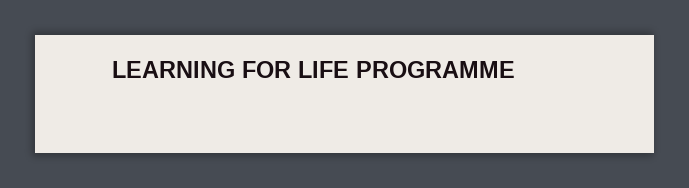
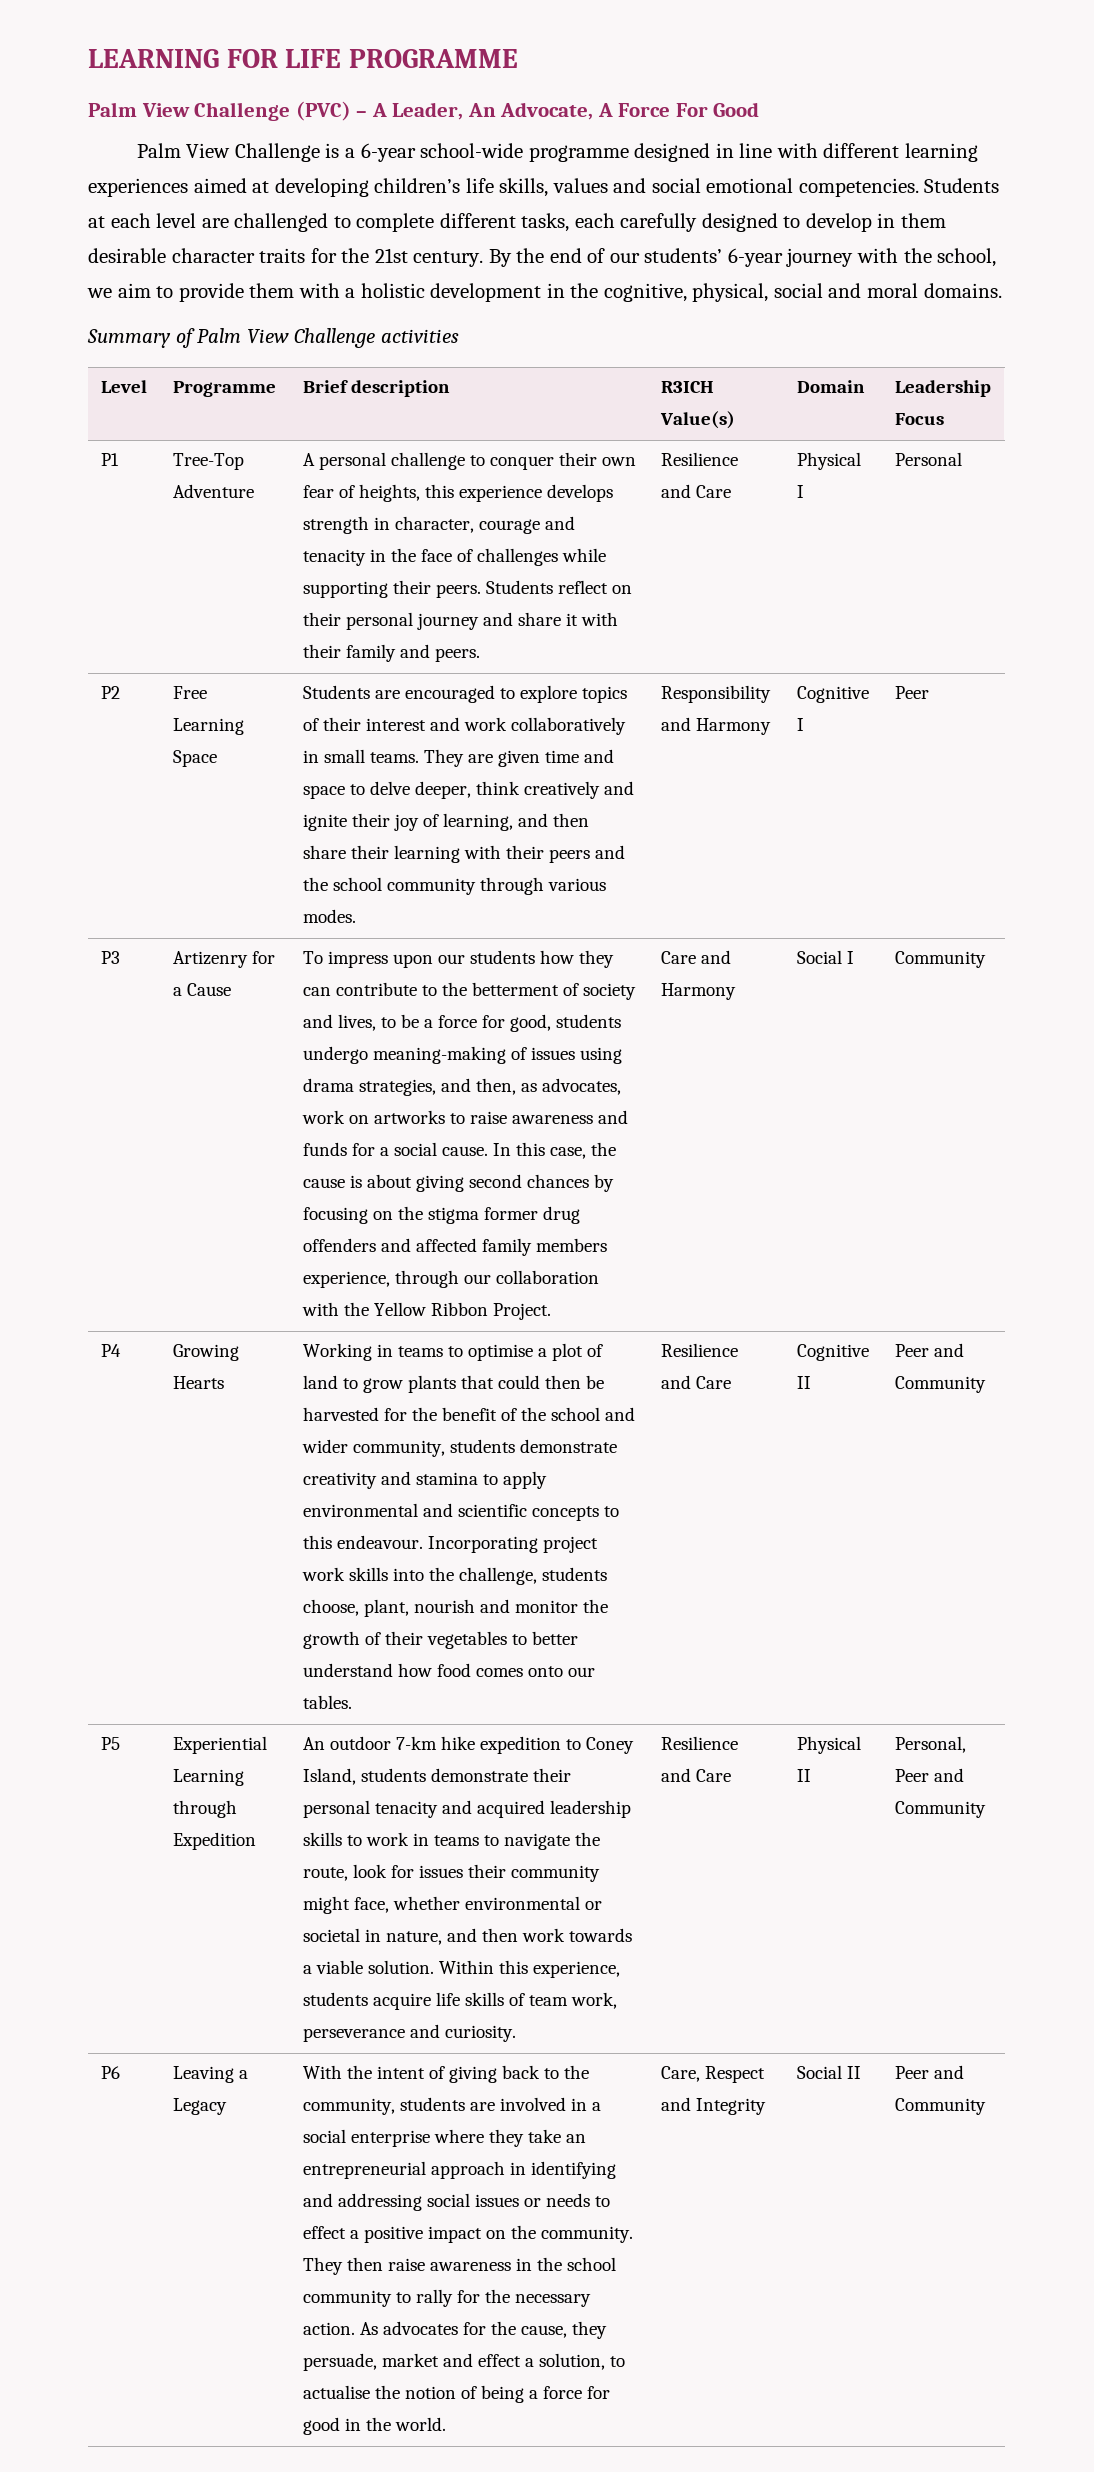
(515, 69) none -> [88,101,760,121] [136,143,978,162] [88,178,1000,197] [88,213,947,232] [88,248,997,267] [87,283,1002,302] [87,328,459,348] [100,380,147,393] [172,381,276,397] [302,380,450,397] [660,381,714,393] [659,411,735,429] [796,380,865,393] [894,380,991,397] [894,413,944,425] [100,453,119,466] [172,453,244,470] [172,484,254,498] [302,452,636,470] [302,484,613,502] [302,516,575,534] [302,548,606,566] [302,580,632,598] [302,612,618,630] [302,644,480,662] [660,452,738,466] [660,484,731,498] [796,452,861,470] [796,485,804,498] [894,452,962,466] [100,686,120,699] [172,686,207,699] [172,718,244,735] [172,750,217,767] [302,685,627,703] [302,717,626,735] [302,749,614,767] [302,781,634,799] [302,813,589,831] [302,845,625,863] [302,877,606,895] [302,909,356,923] [660,685,771,703] [660,717,771,735] [796,686,869,703] [796,718,804,731] [894,686,929,699] [100,951,120,964] [172,951,275,968] [172,983,231,996] [302,950,614,968] [302,982,636,1000] [302,1014,621,1032] [302,1046,622,1064] [302,1078,621,1096] [301,1110,628,1124] [302,1142,616,1159] [302,1174,614,1192] [302,1206,580,1224] [302,1238,607,1256] [302,1270,599,1288] [301,1302,551,1320] [660,950,731,964] [660,983,736,1000] [796,950,854,964] [894,951,986,968] [100,1344,121,1357] [172,1344,239,1361] [172,1376,224,1389] [302,1343,603,1361] [302,1375,604,1393] [302,1407,635,1421] [301,1439,617,1457] [302,1471,547,1489] [302,1503,619,1521] [302,1535,598,1553] [301,1567,607,1585] [302,1599,608,1617] [302,1631,578,1649] [302,1663,595,1677] [302,1695,352,1709] [660,1343,738,1357] [660,1375,731,1389] [796,1344,869,1361] [796,1376,811,1389] [894,1343,964,1357] [894,1376,986,1393] [100,1737,120,1750] [172,1736,267,1754] [172,1769,244,1786] [172,1800,237,1818] [172,1832,256,1850] [302,1736,634,1754] [302,1768,571,1785] [302,1800,631,1818] [302,1832,600,1850] [302,1864,600,1882] [302,1896,602,1914] [302,1928,632,1945] [302,1960,620,1978] [302,1992,617,2010] [302,2024,516,2042] [660,1736,738,1750] [660,1768,731,1782] [796,1736,861,1754] [796,1769,811,1782] [894,1736,966,1753] [894,1768,964,1782] [894,1801,986,1818] [100,2066,120,2079] [172,2066,248,2083] [172,2098,227,2115] [302,2065,589,2083] [302,2097,601,2115] [302,2129,586,2147] [302,2161,616,2179] [302,2193,610,2211] [302,2225,633,2243] [302,2257,616,2275] [302,2289,591,2307] [302,2321,607,2339] [302,2353,625,2371] [302,2385,610,2403] [302,2417,446,2435] [660,2066,765,2083] [660,2097,766,2115] [796,2065,861,2079] [894,2065,964,2079] [894,2098,986,2115] // Palm View Challenge (PVC) – A Leader, An Advocate, A Force For Good // Palm View Challenge is a 6-year school-wide programme designed in line with different learning experiences aimed at developing children’s life skills, values and social emotional competencies. Students at each level are challenged to complete different tasks, each carefully designed to develop in them desirable character traits for the 21st century. By the end of our students’ 6-year journey with the school, we aim to provide them with a holistic development in the cognitive, physical, social and moral domains. // Summary of Palm View Challenge activities // Level | Programme | Brief description | R3ICH Value(s) | Domain | Leadership Focus // P1 | Tree-Top Adventure | A personal challenge to conquer their own fear of heights, this experience develops strength in character, courage and tenacity in the face of challenges while supporting their peers. Students reflect on their personal journey and share it with their family and peers. | Resilience and Care | Physical I | Personal // P2 | Free Learning Space | Students are encouraged to explore topics of their interest and work collaboratively in small teams. They are given time and space to delve deeper, think creatively and ignite their joy of learning, and then share their learning with their peers and the school community through various modes. | Responsibility and Harmony | Cognitive I | Peer // P3 | Artizenry for a Cause | To impress upon our students how they can contribute to the betterment of society and lives, to be a force for good, students undergo meaning-making of issues using drama strategies, and then, as advocates, work on artworks to raise awareness and funds for a social cause. In this case, the cause is about giving second chances by focusing on the stigma former drug offenders and affected family members experience, through our collaboration with the Yellow Ribbon Project. | Care and Harmony | Social I | Community // P4 | Growing Hearts | Working in teams to optimise a plot of land to grow plants that could then be harvested for the benefit of the school and wider community, students demonstrate creativity and stamina to apply environmental and scientific concepts to this endeavour. Incorporating project work skills into the challenge, students choose, plant, nourish and monitor the growth of their vegetables to better understand how food comes onto our tables. | Resilience and Care | Cognitive II | Peer and Community // P5 | Experiential Learning through Expedition | An outdoor 7-km hike expedition to Coney Island, students demonstrate their personal tenacity and acquired leadership skills to work in teams to navigate the route, look for issues their community might face, whether environmental or societal in nature, and then work towards a viable solution. Within this experience, students acquire life skills of team work, perseverance and curiosity. | Resilience and Care | Physical II | Personal, Peer and Community // P6 | Leaving a Legacy | With the intent of giving back to the community, students are involved in a social enterprise where they take an entrepreneurial approach in identifying and addressing social issues or needs to effect a positive impact on the community. They then raise awareness in the school community to rally for the necessary action. As advocates for the cause, they persuade, market and effect a solution, to actualise the notion of being a force for good in the world. | Care, Respect and Integrity | Social II | Peer and Community

